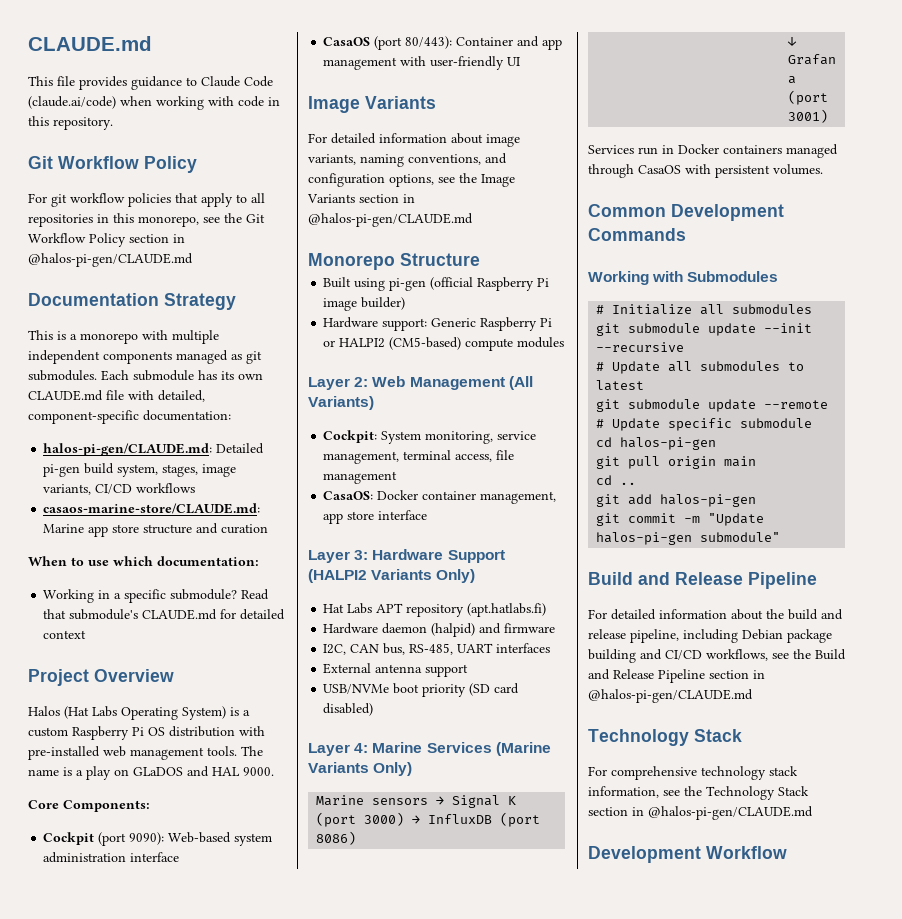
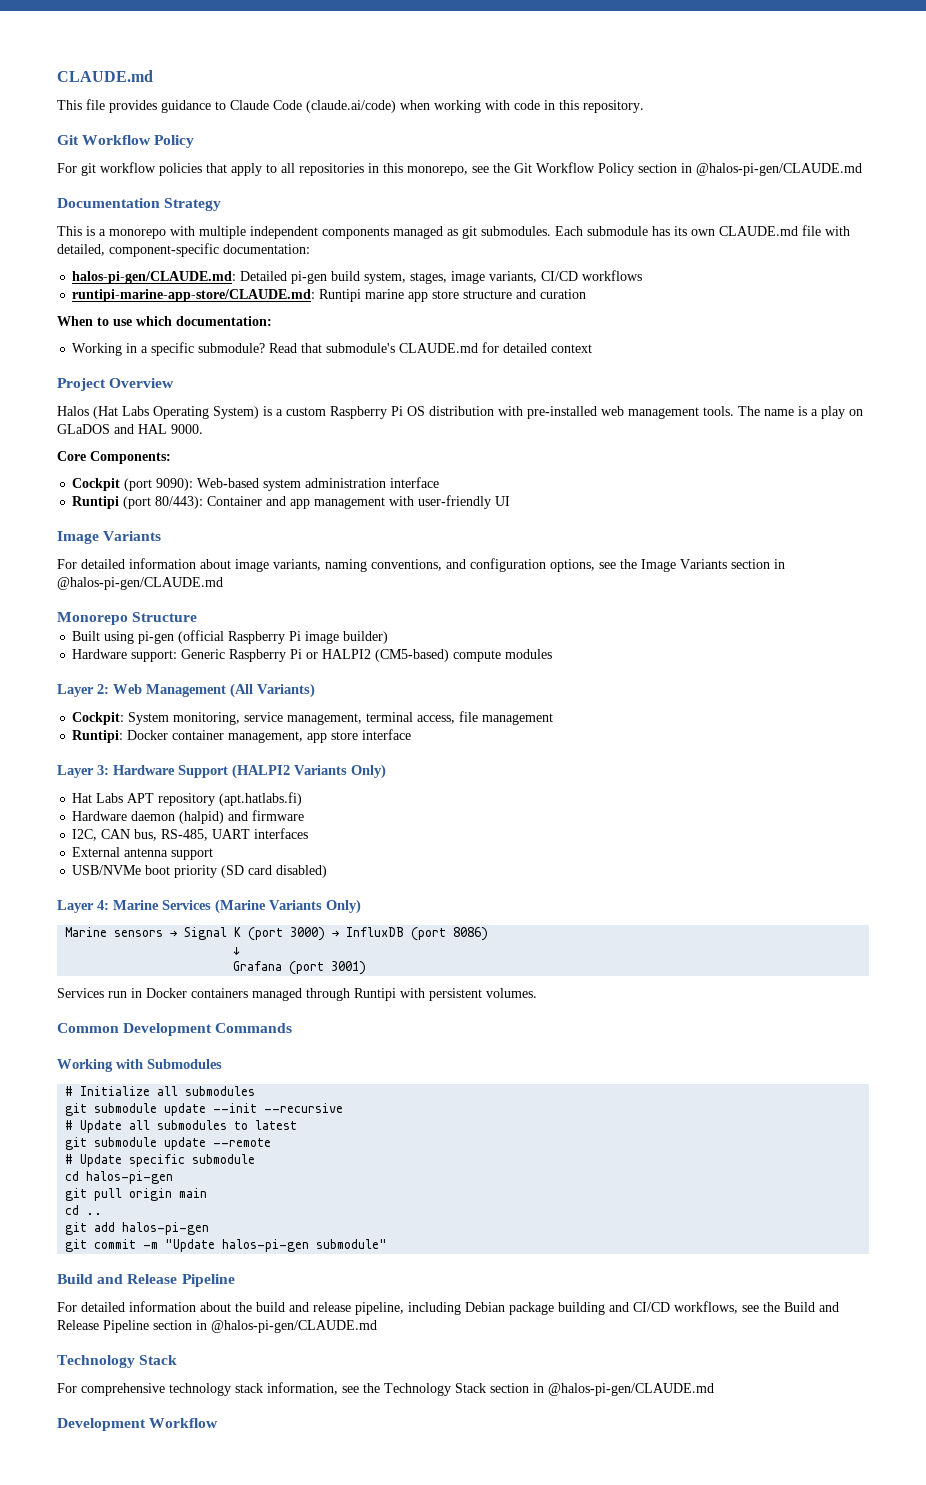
[43,503,261,514] [43,524,85,533] casaos-marine-store/CLAUDE.md: Marine -> [72,289,405,302] runtipi-marine-app-store/CLAUDE.md: Runtipi marine
[323,37,371,46] CasaOS -> [72,496,120,509] Runtipi
[323,491,374,500] CasaOS: -> [72,730,124,743] Runtipi:
[638,165,681,174] CasaOS -> [354,988,396,1001] Runtipi

